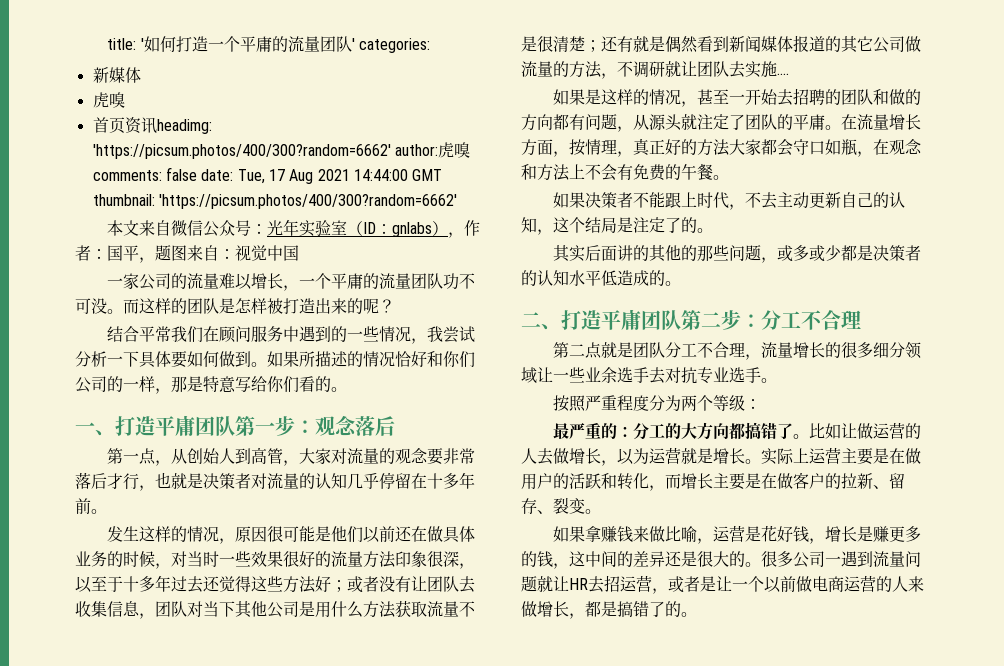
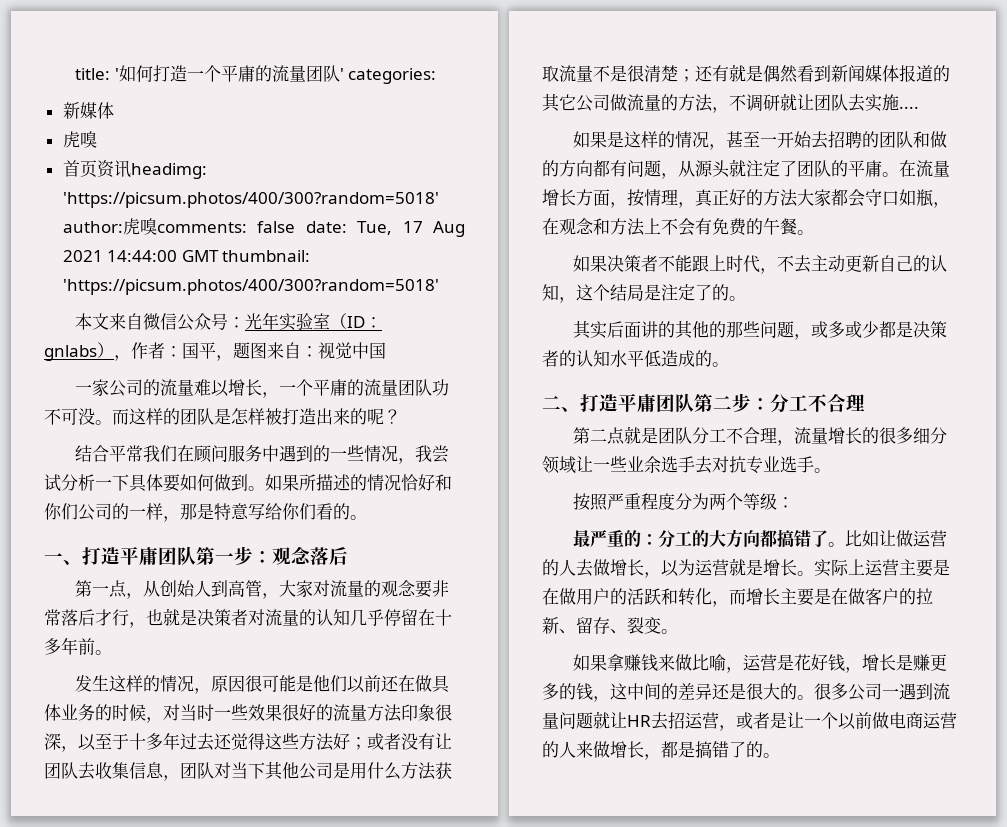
[92,144,391,159] 'https://picsum.photos/400/300?random=6662' -> [62,192,439,208] 'https://picsum.photos/400/300?random=5018'
[158,194,457,209] 'https://picsum.photos/400/300?random=6662' -> [62,279,439,295] 'https://picsum.photos/400/300?random=5018'

